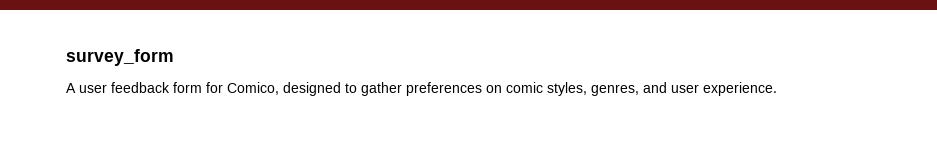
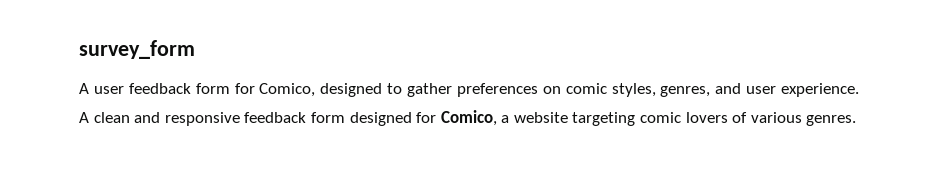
(777, 89) none -> [79,110,857,126] A clean and responsive feedback form designed for Comico, a website targeting comic lovers of various genres.

